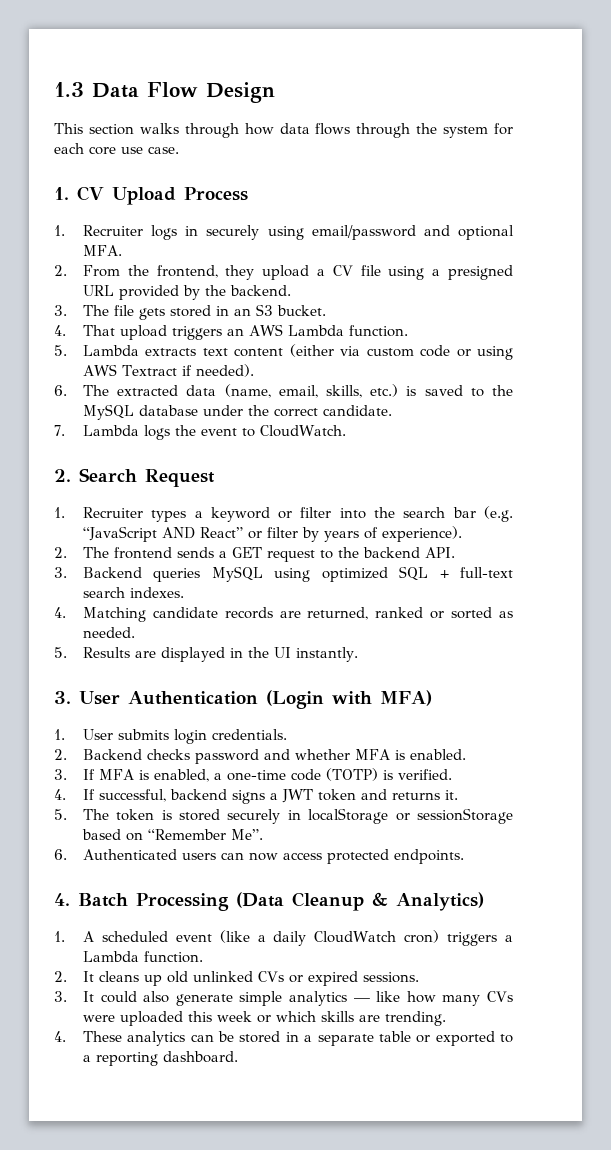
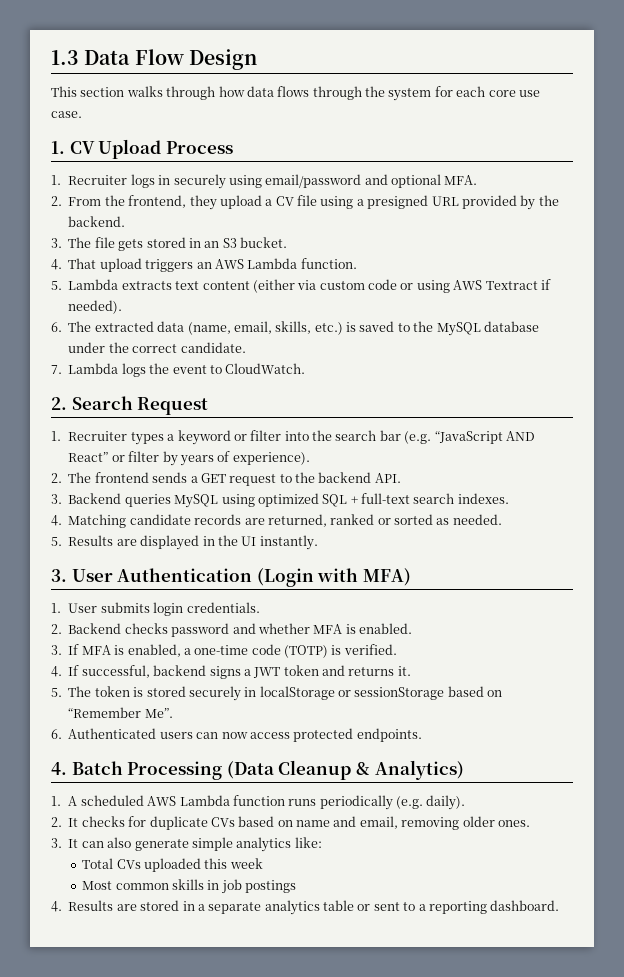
[175,930,513,946] [82,951,203,963] [54,971,419,986] event (like a daily CloudWatch cron) triggers a Lambda function. // 2. It cleans up old unlinked CVs or expired sessions. -> [147,795,466,810] [51,816,530,830] AWS Lambda function runs periodically (e.g. daily). // 2. It checks for duplicate CVs based on name and email, removing older ones.
[100,991,137,1003] could -> [81,841,104,848] can
[353,991,514,1006] [82,1011,446,1026] [54,1031,235,1046] — like how many CVs were uploaded this week or which skills are trending. // 4. These analytics can be -> [294,837,322,848] [82,858,263,872] [82,879,297,894] [51,900,137,912] like: // Total CVs uploaded this week // Most common skills in job postings // 4. Results are
(374, 1040) none -> [264,900,320,915] analytics
[435,1031,495,1046] exported -> [373,902,400,911] sent

